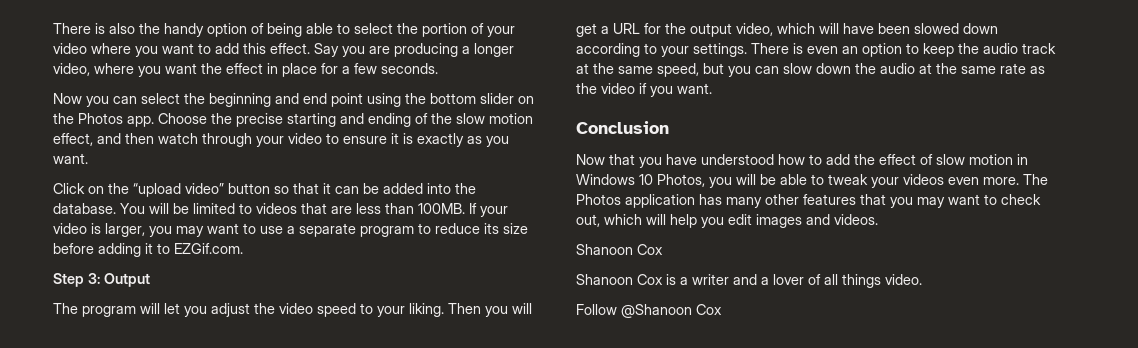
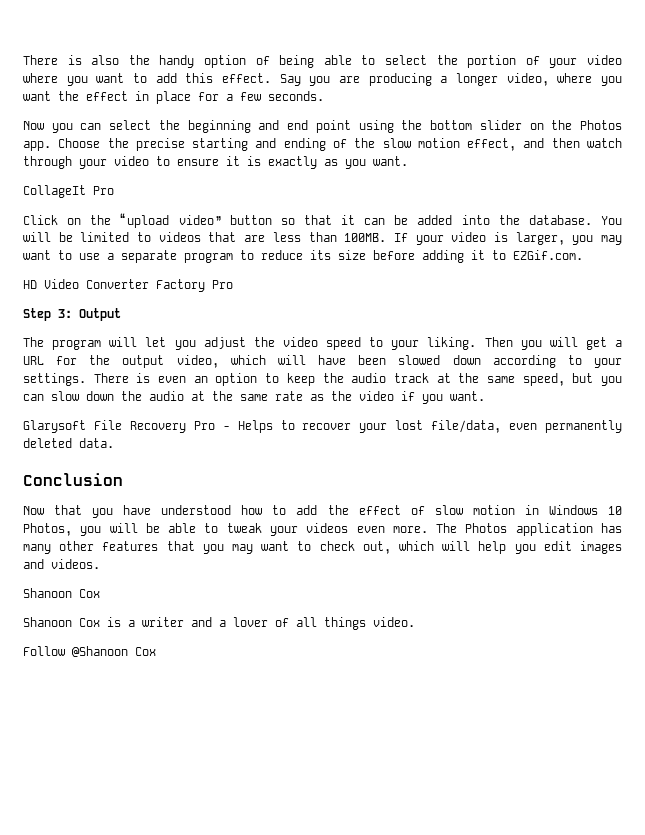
(88, 158) none -> [23,185,114,198] // CollageIt Pro
(243, 248) none -> [23,279,233,292] // HD Video Converter Factory Pro
(712, 88) none -> [23,420,623,433] [23,438,114,448] // Glarysoft File Recovery Pro - Helps to recover your lost file/data, even permanently deleted data.

